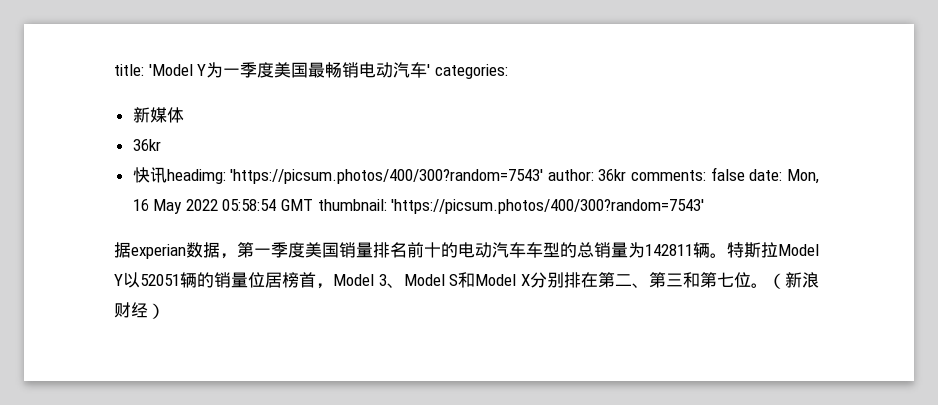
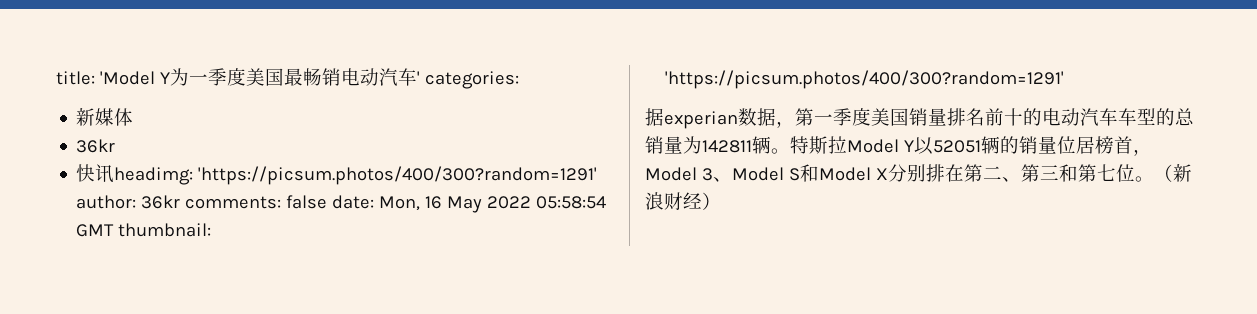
[230,169,544,184] 'https://picsum.photos/400/300?random=7543' -> [198,166,598,185] 'https://picsum.photos/400/300?random=1291'
[391,199,705,214] 'https://picsum.photos/400/300?random=7543' -> [665,70,1065,89] 'https://picsum.photos/400/300?random=1291'

